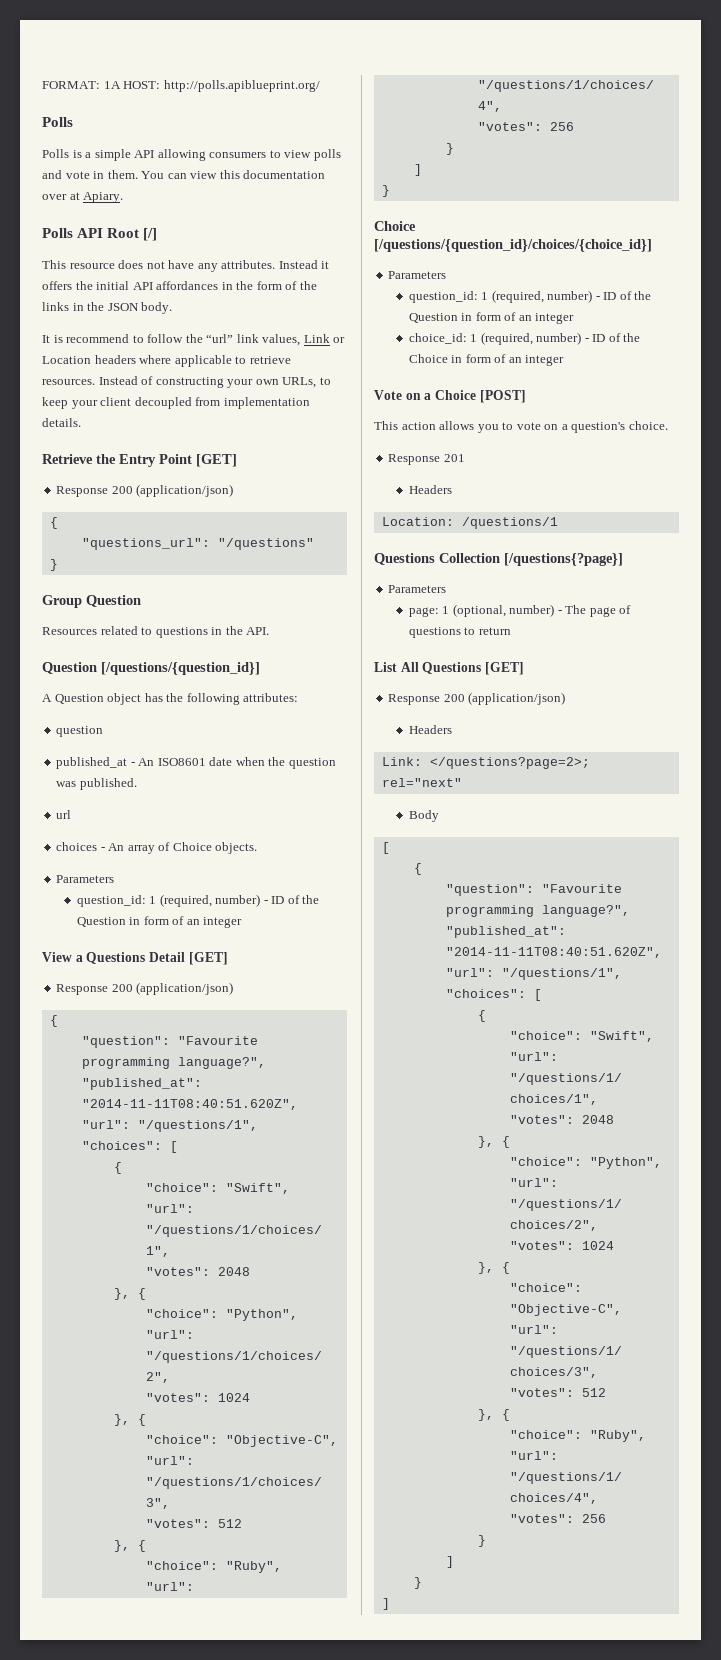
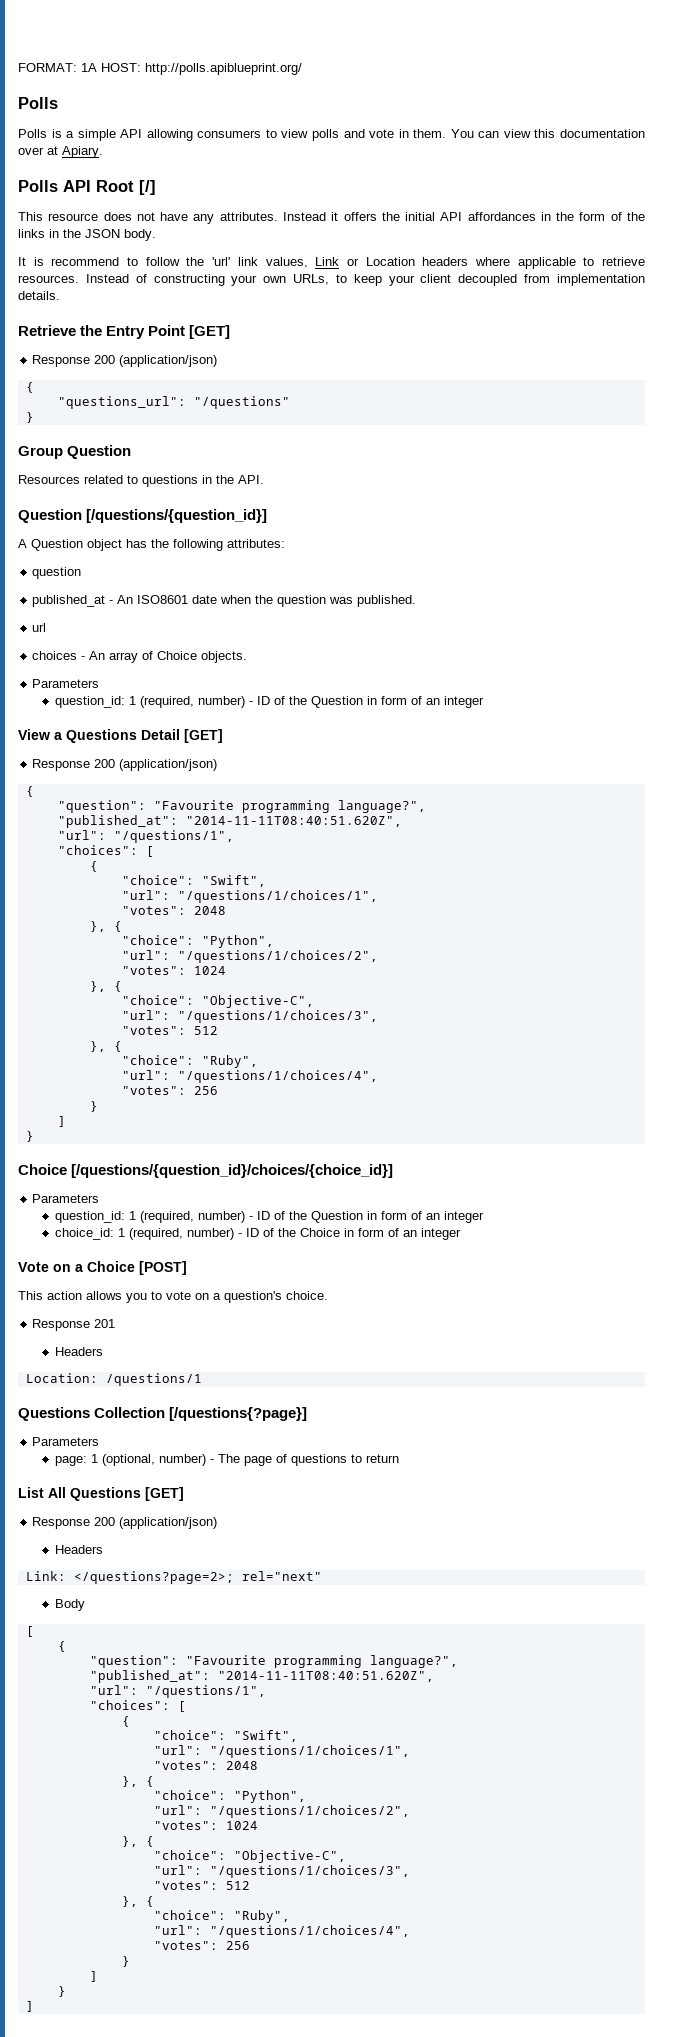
[206,334,234,343] “url” -> [212,257,231,266] 'url'

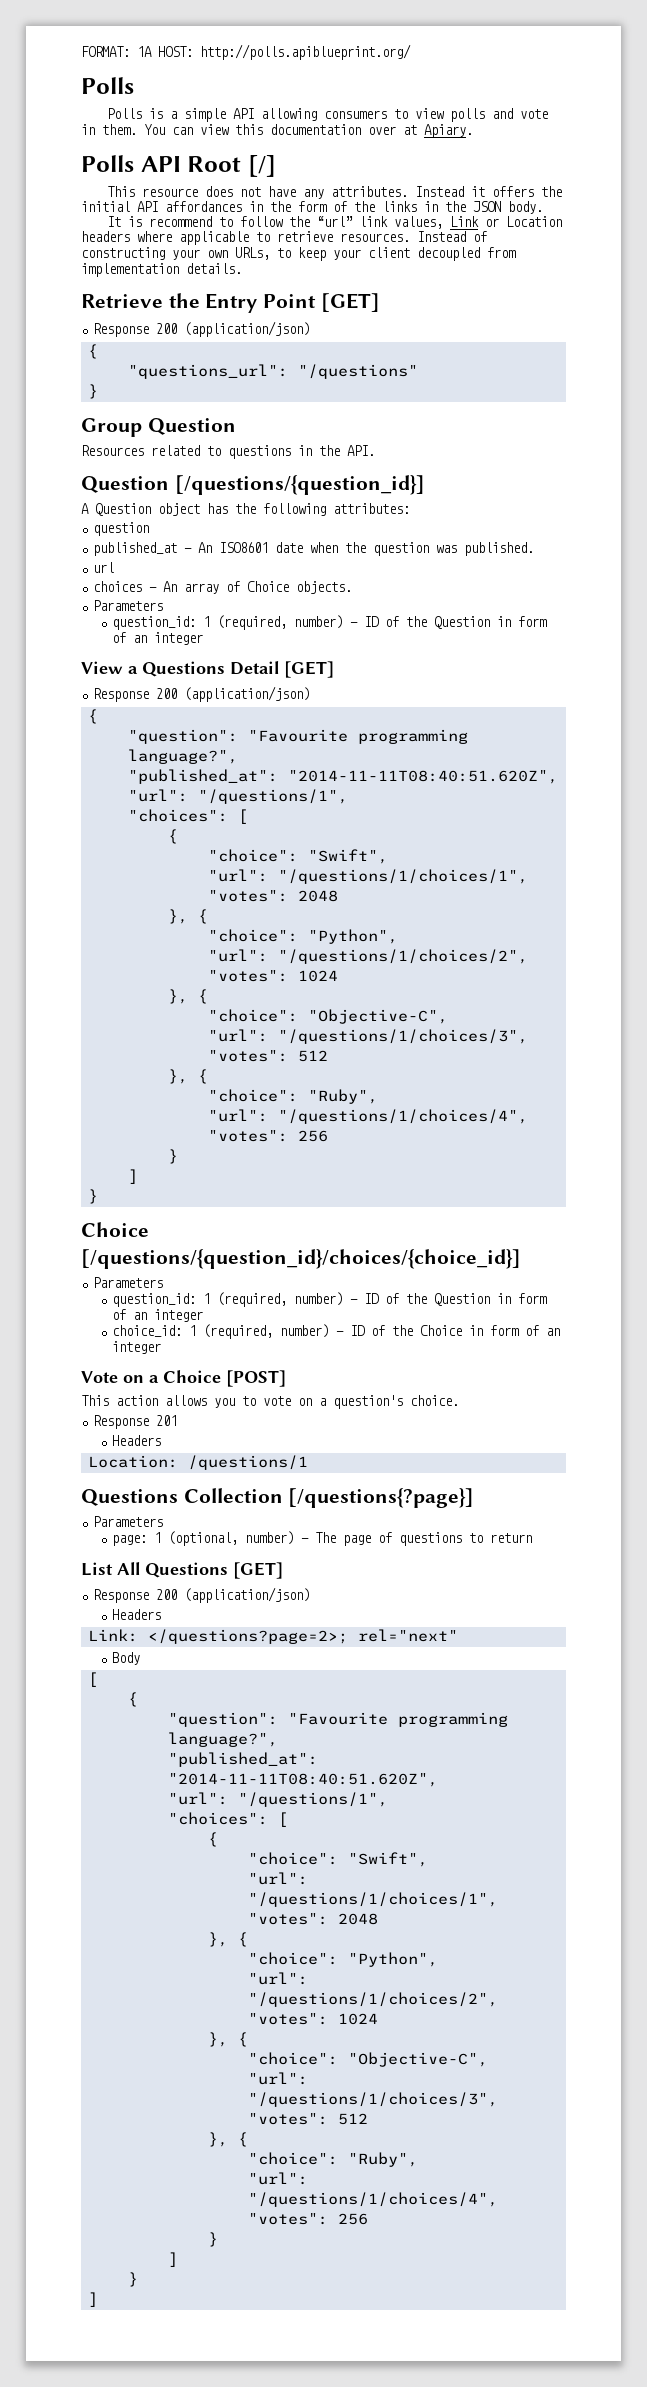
[212,257,231,266] 'url' -> [316,216,353,227] “url”

